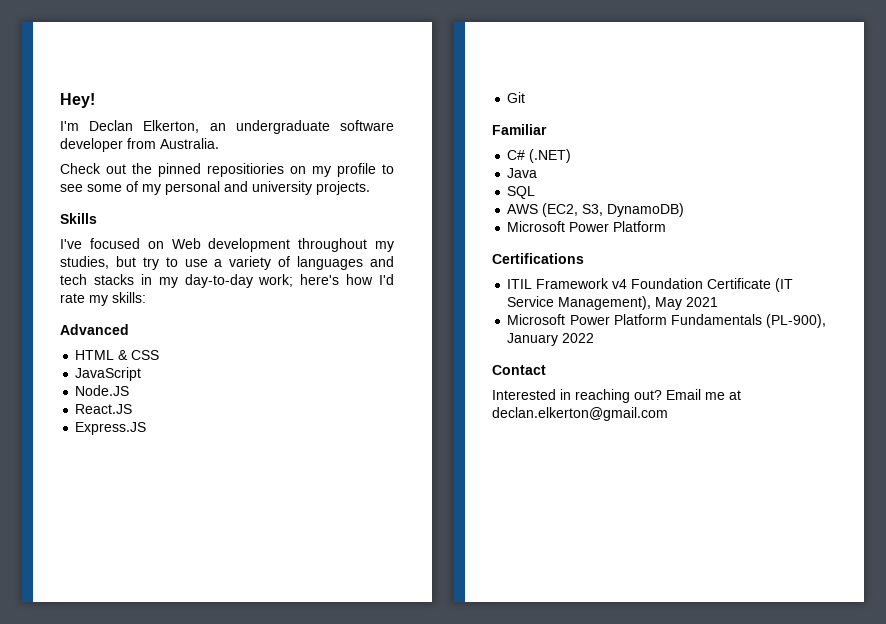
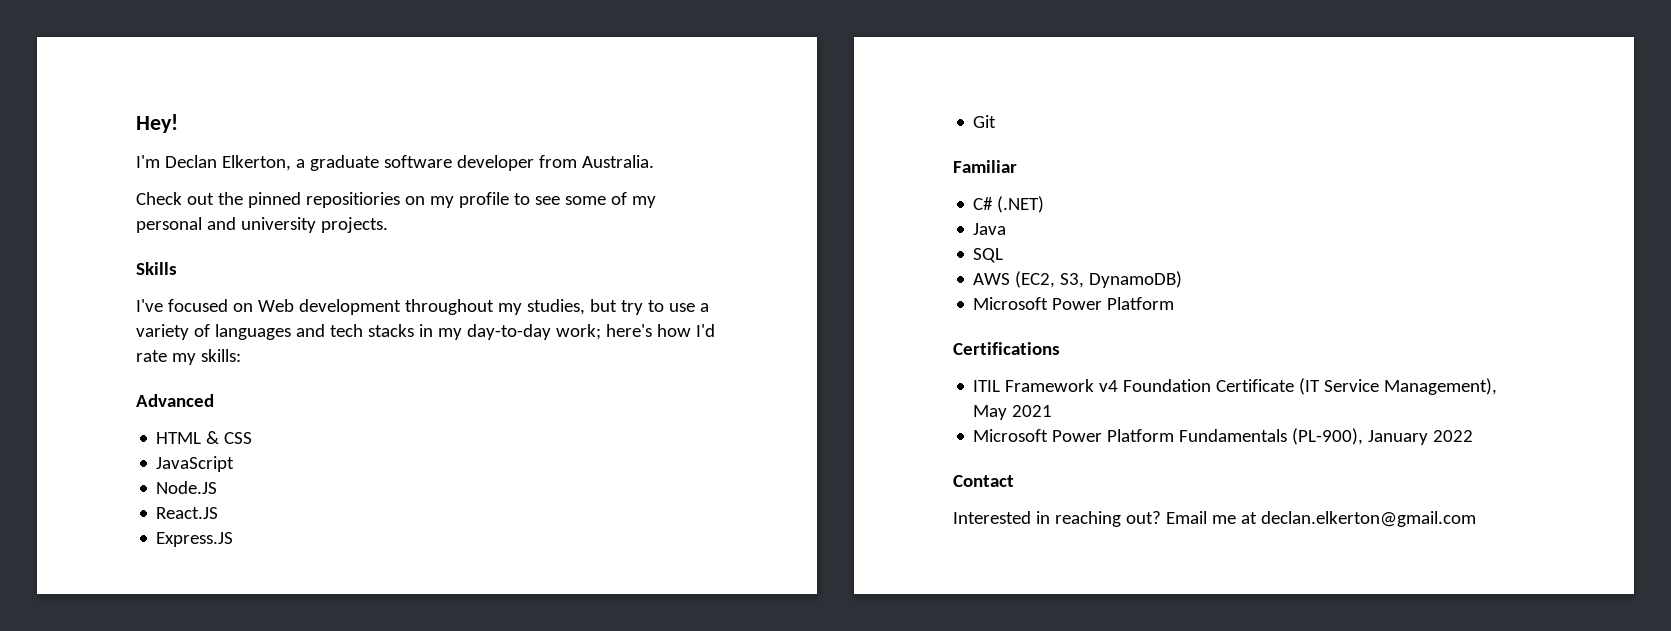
[209,120,330,134] an undergraduate -> [295,155,379,171] a graduate

